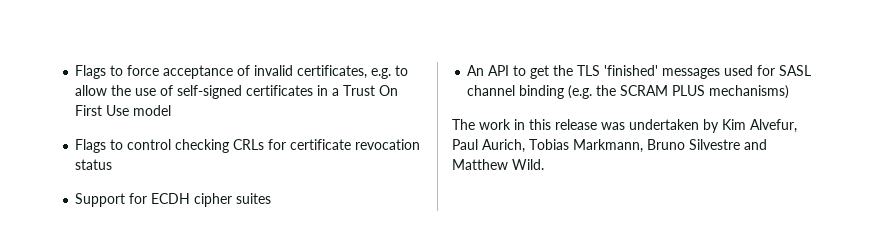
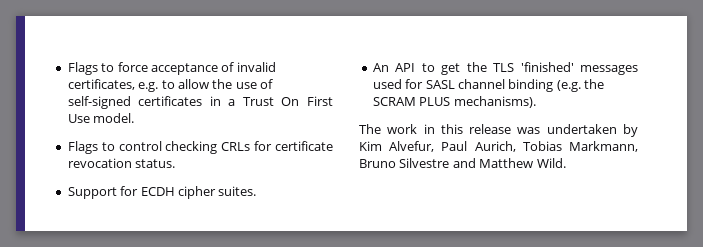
[133,105,172,116] model -> [93,113,135,123] model.
[75,159,113,170] status -> [135,159,176,168] status.
[236,193,272,204] suites -> [218,186,257,196] suites.
[709,85,790,99] mechanisms) -> [453,96,536,108] mechanisms).

